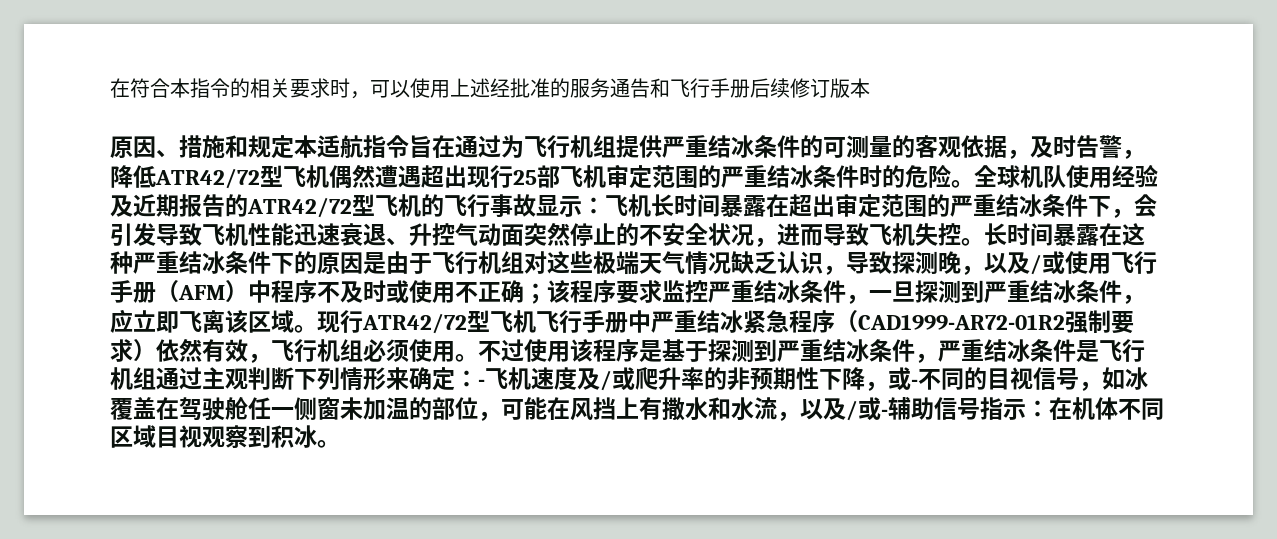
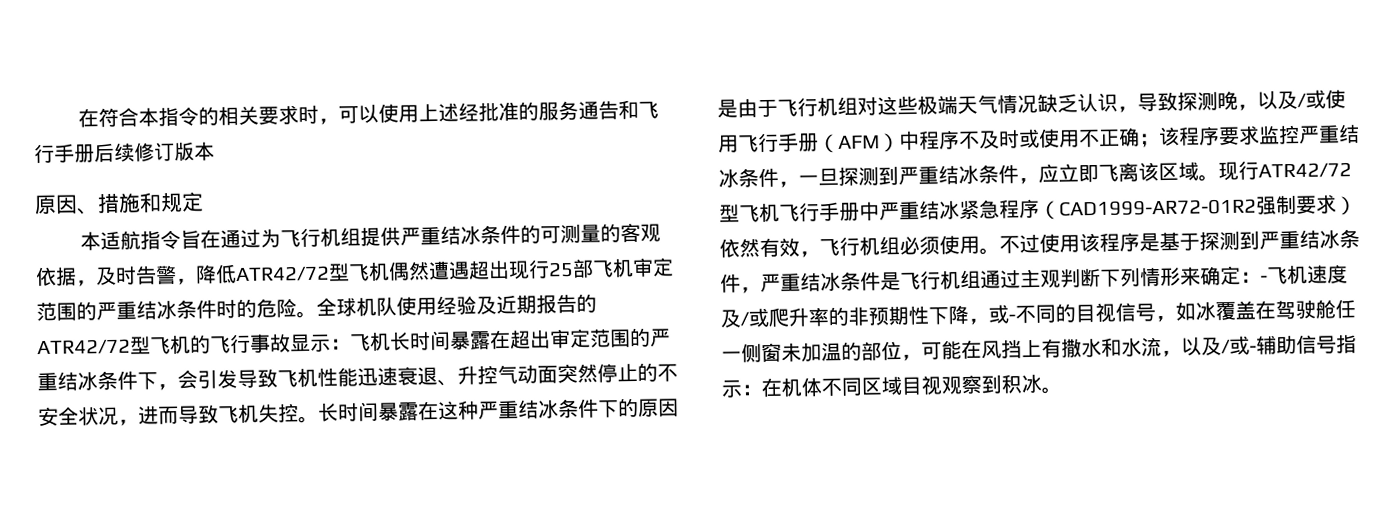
(294, 147) none -> (204, 201) //

